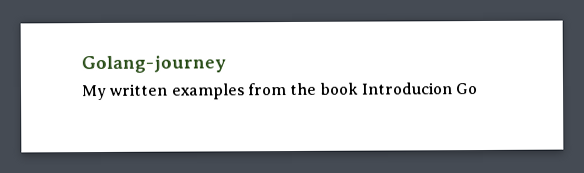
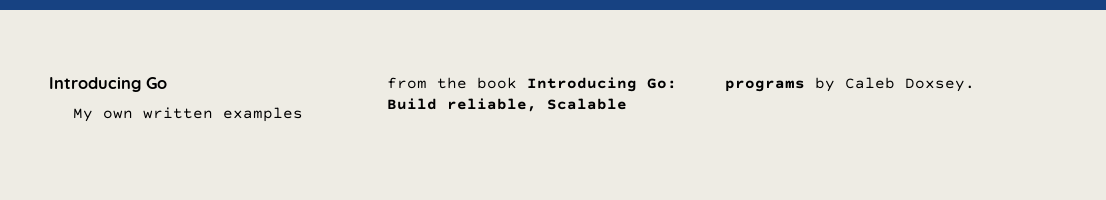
[81,55,226,74] Golang-journey -> [49,77,167,92] Introducing Go
(107, 92) none -> [103,110,134,119] own
[360,82,479,95] Introducion Go -> [527,77,677,92] [387,98,627,112] [725,77,975,92] Introducing Go: Build reliable, Scalable programs by Caleb Doxsey.

